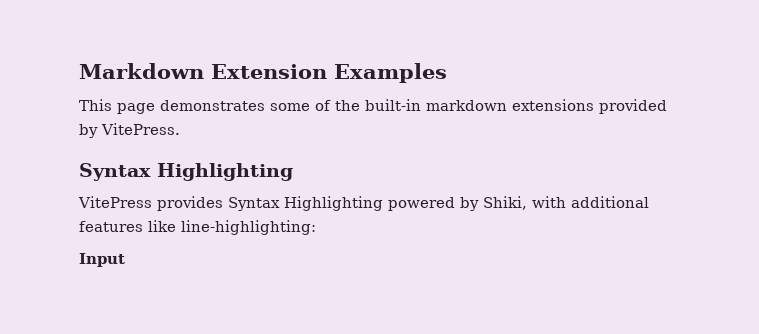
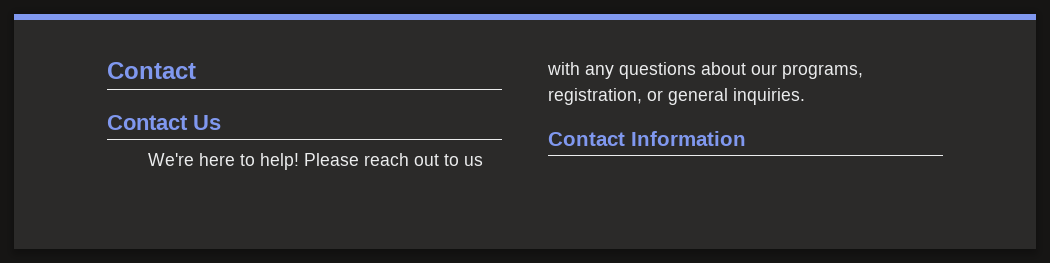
[79,63,447,83] [79,99,667,114] [79,123,180,138] [79,163,293,181] [78,196,649,211] [79,220,316,235] [79,253,125,267] Markdown Extension Examples // This page demonstrates some of the built-in markdown extensions provided by VitePress. // Syntax Highlighting // VitePress provides Syntax Highlighting powered by Shiki, with additional features like line-highlighting: // Input -> [107,62,196,79] [107,115,221,130] [148,153,484,170] [547,62,863,79] [548,88,805,105] [548,131,746,146] Contact // Contact Us // We're here to help! Please reach out to us with any questions about our programs, registration, or general inquiries. // Contact Information

